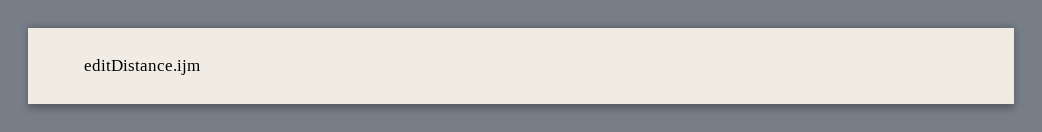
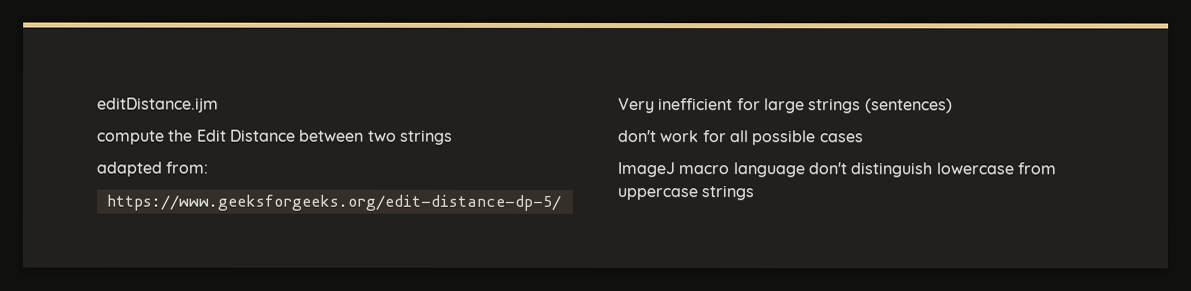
(200, 67) none -> [97,129,453,145] [96,161,209,177] [105,194,561,211] [618,98,953,114] [618,130,864,146] [617,162,1056,178] [617,185,755,201] // compute the Edit Distance between two strings // adapted from: // https://www.geeksforgeeks.org/edit-distance-dp-5/ // Very inefficient for large strings (sentences) // don't work for all possible cases // ImageJ macro language don't distinguish lowercase from uppercase strings

